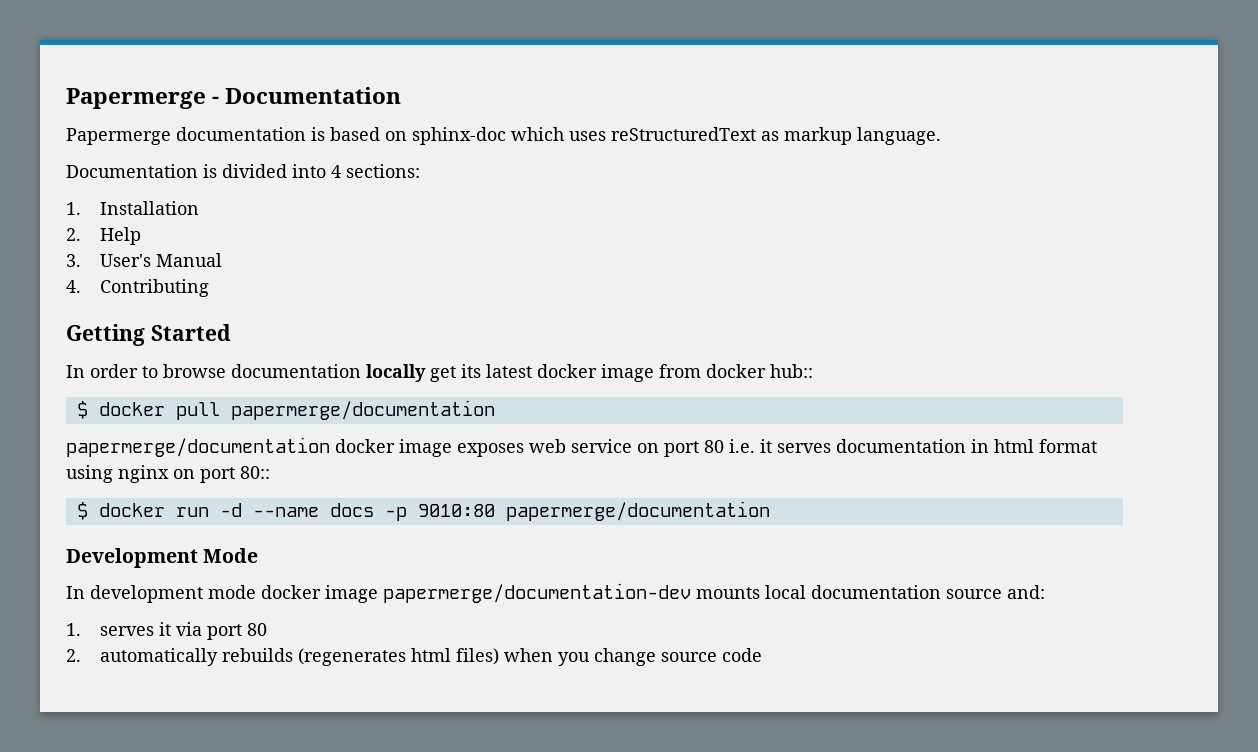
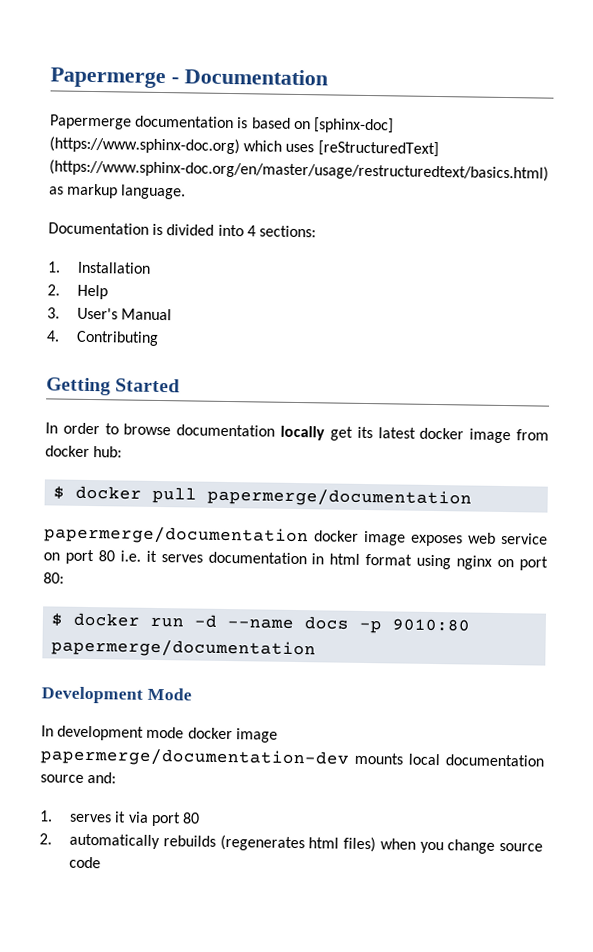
[412,127,756,145] sphinx-doc which uses reStructuredText -> [312,117,394,134] [49,136,439,158] [49,159,549,182] [sphinx-doc] (https://www.sphinx-doc.org) which uses [reStructuredText] (https://www.sphinx-doc.org/en/master/usage/restructuredtext/basics.html)
[770,364,813,378] hub:: -> [93,446,123,458] hub:
[240,466,270,479] 80:: -> [43,572,64,584] 80:

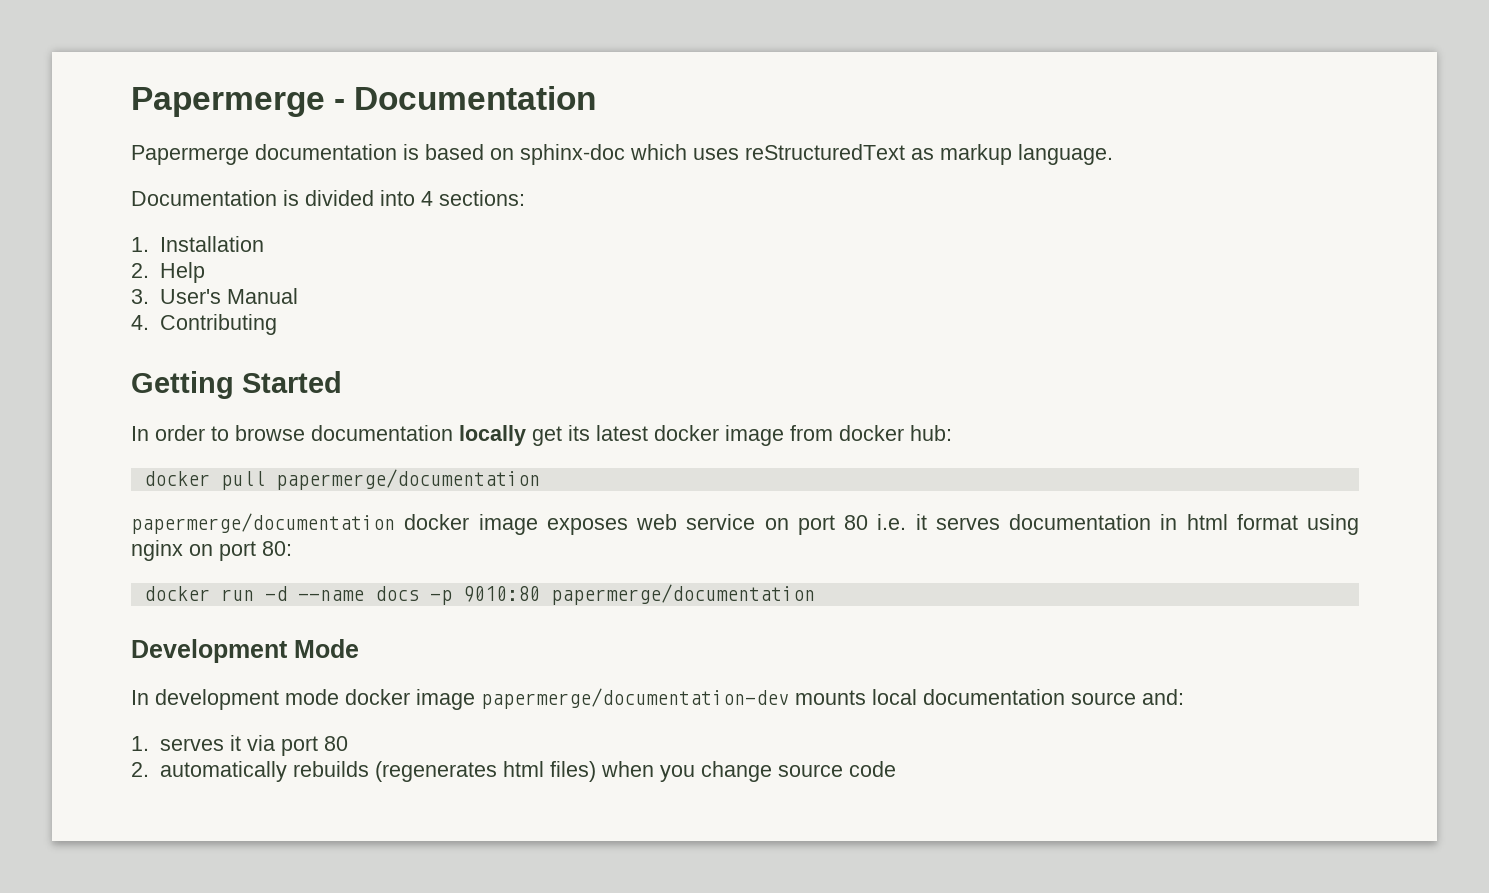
[312,117,394,134] [49,136,439,158] [49,159,549,182] [sphinx-doc] (https://www.sphinx-doc.org) which uses [reStructuredText] (https://www.sphinx-doc.org/en/master/usage/restructuredtext/basics.html) -> [520,144,905,165] sphinx-doc which uses reStructuredText
[53,485,66,500] $ -> (952, 433) none
[51,612,64,627] $ -> (292, 548) none

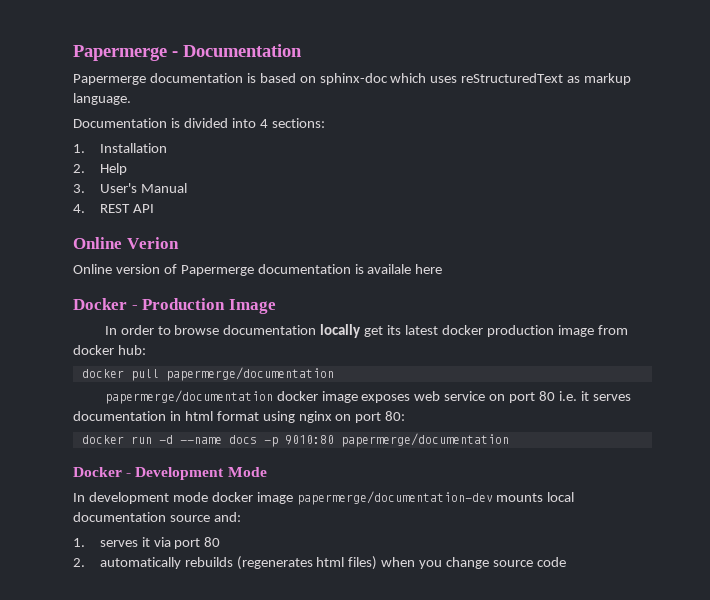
[159,314,277,335] [131,371,342,399] Contributing // Getting Started -> [99,204,154,213] [73,237,179,249] [73,264,443,276] [73,298,276,314] REST API // Online Verion // Online version of Papermerge documentation is availale here // Docker - Production Image
(719, 433) none -> [486,325,554,337] production
(815, 594) none -> [73,467,132,477] Docker -

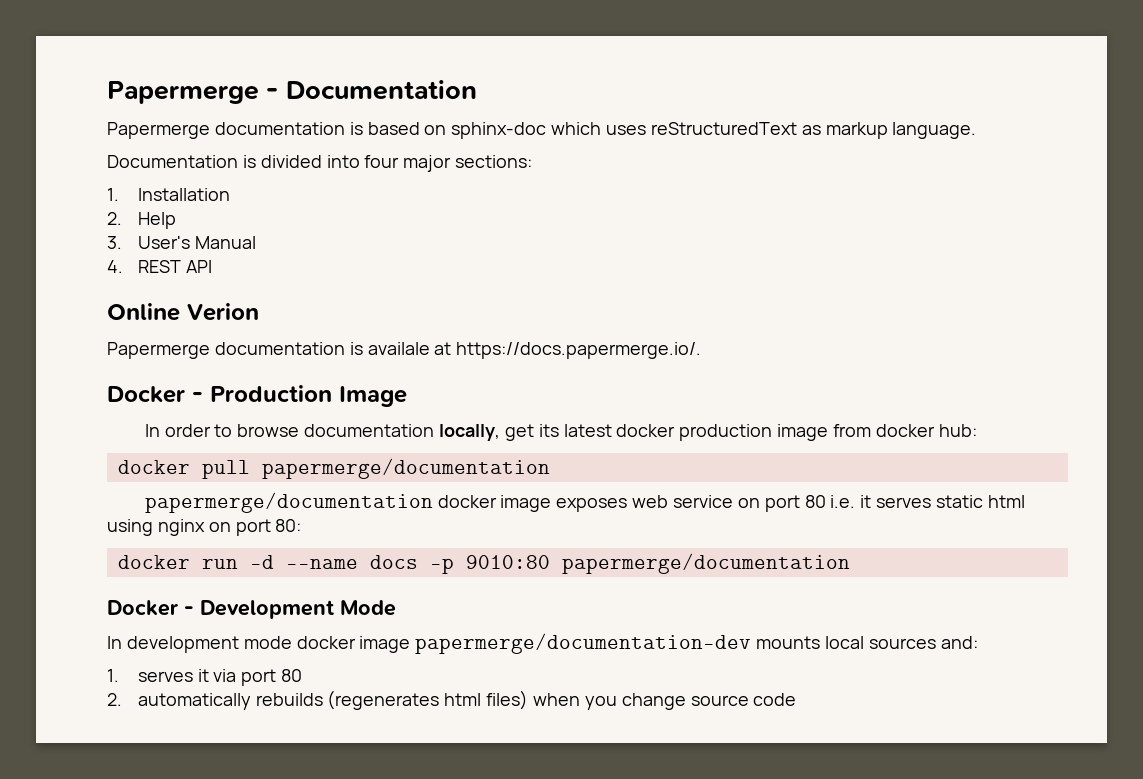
[259,119,268,128] 4 -> [364,155,452,172] four major
[73,264,177,274] Online version of -> (259, 312) none
[415,264,443,274] here -> [434,342,702,359] at https://docs.papermerge.io/.
[320,324,362,338] locally -> [439,424,501,441] locally,
[73,411,259,421] documentation in html format -> [936,495,1025,508] static html
[73,512,210,522] documentation source -> [868,638,936,649] sources

